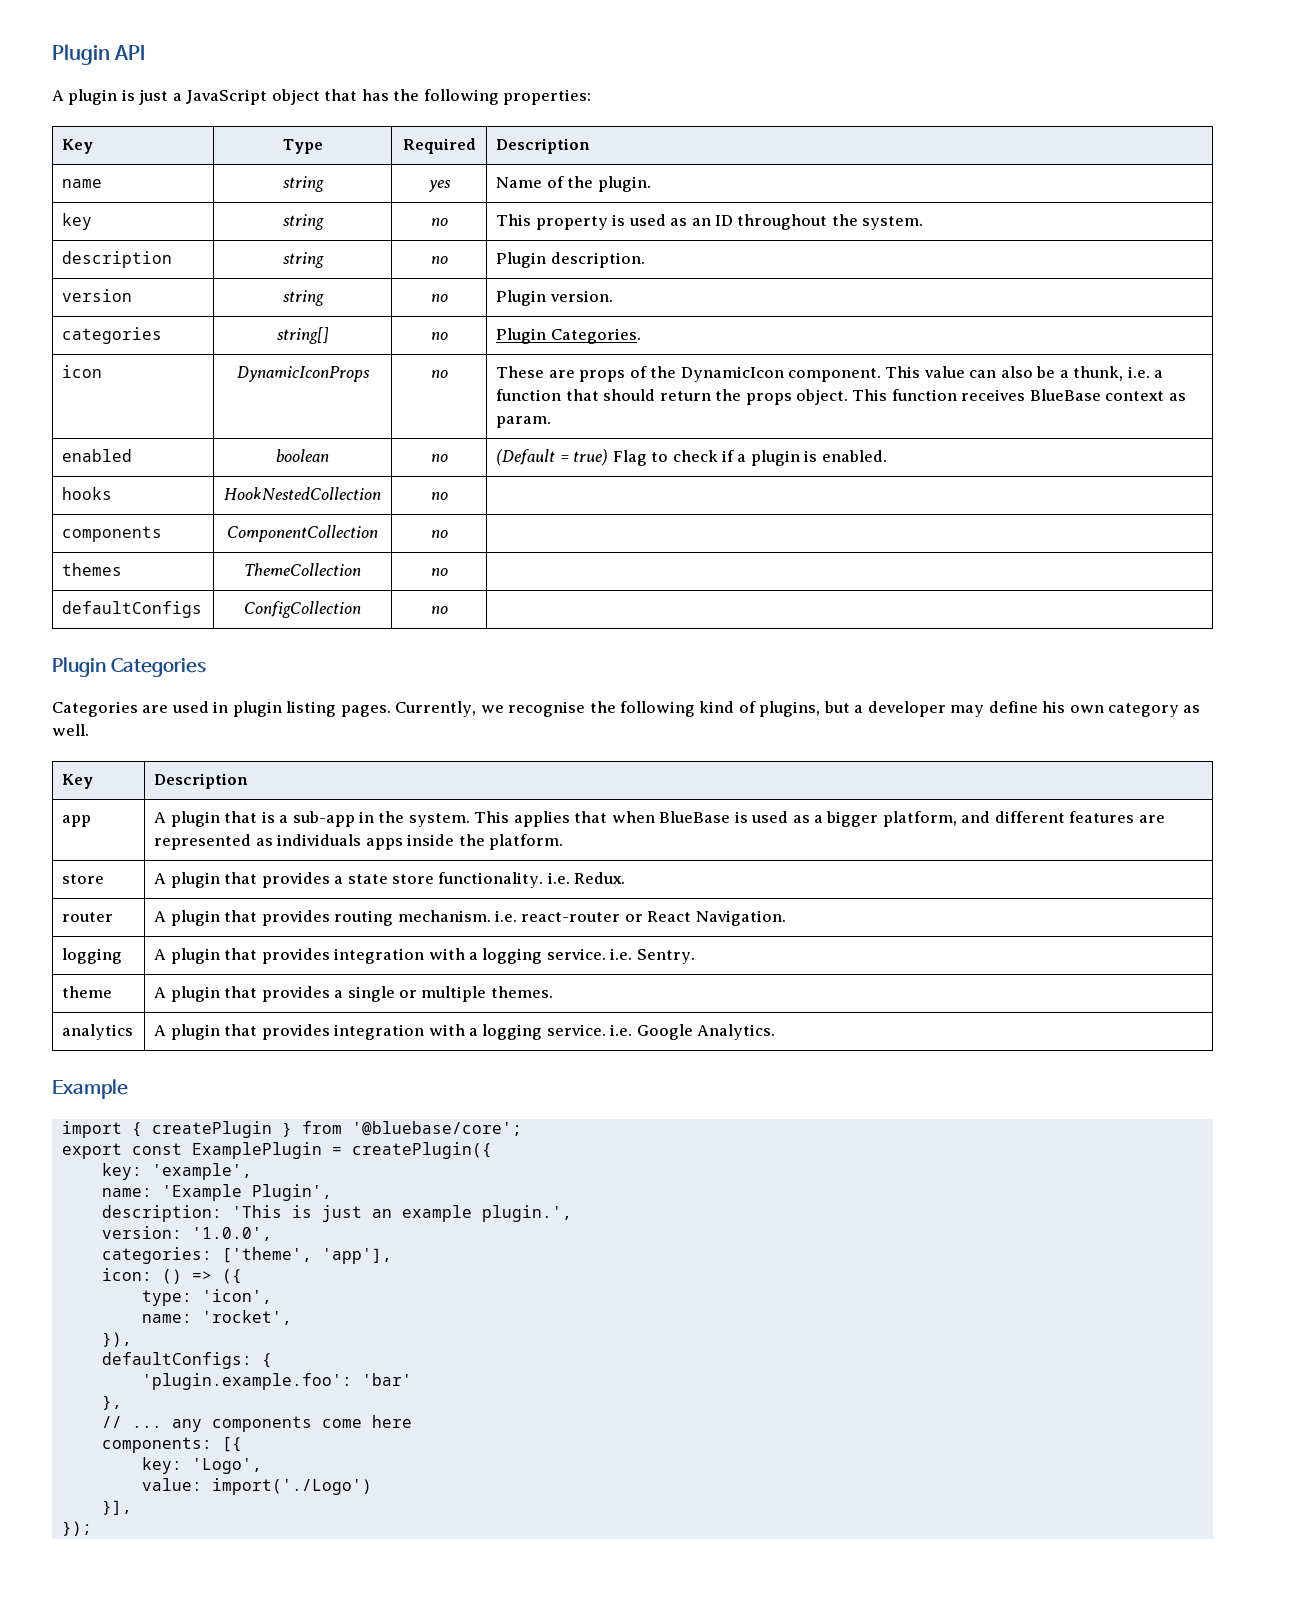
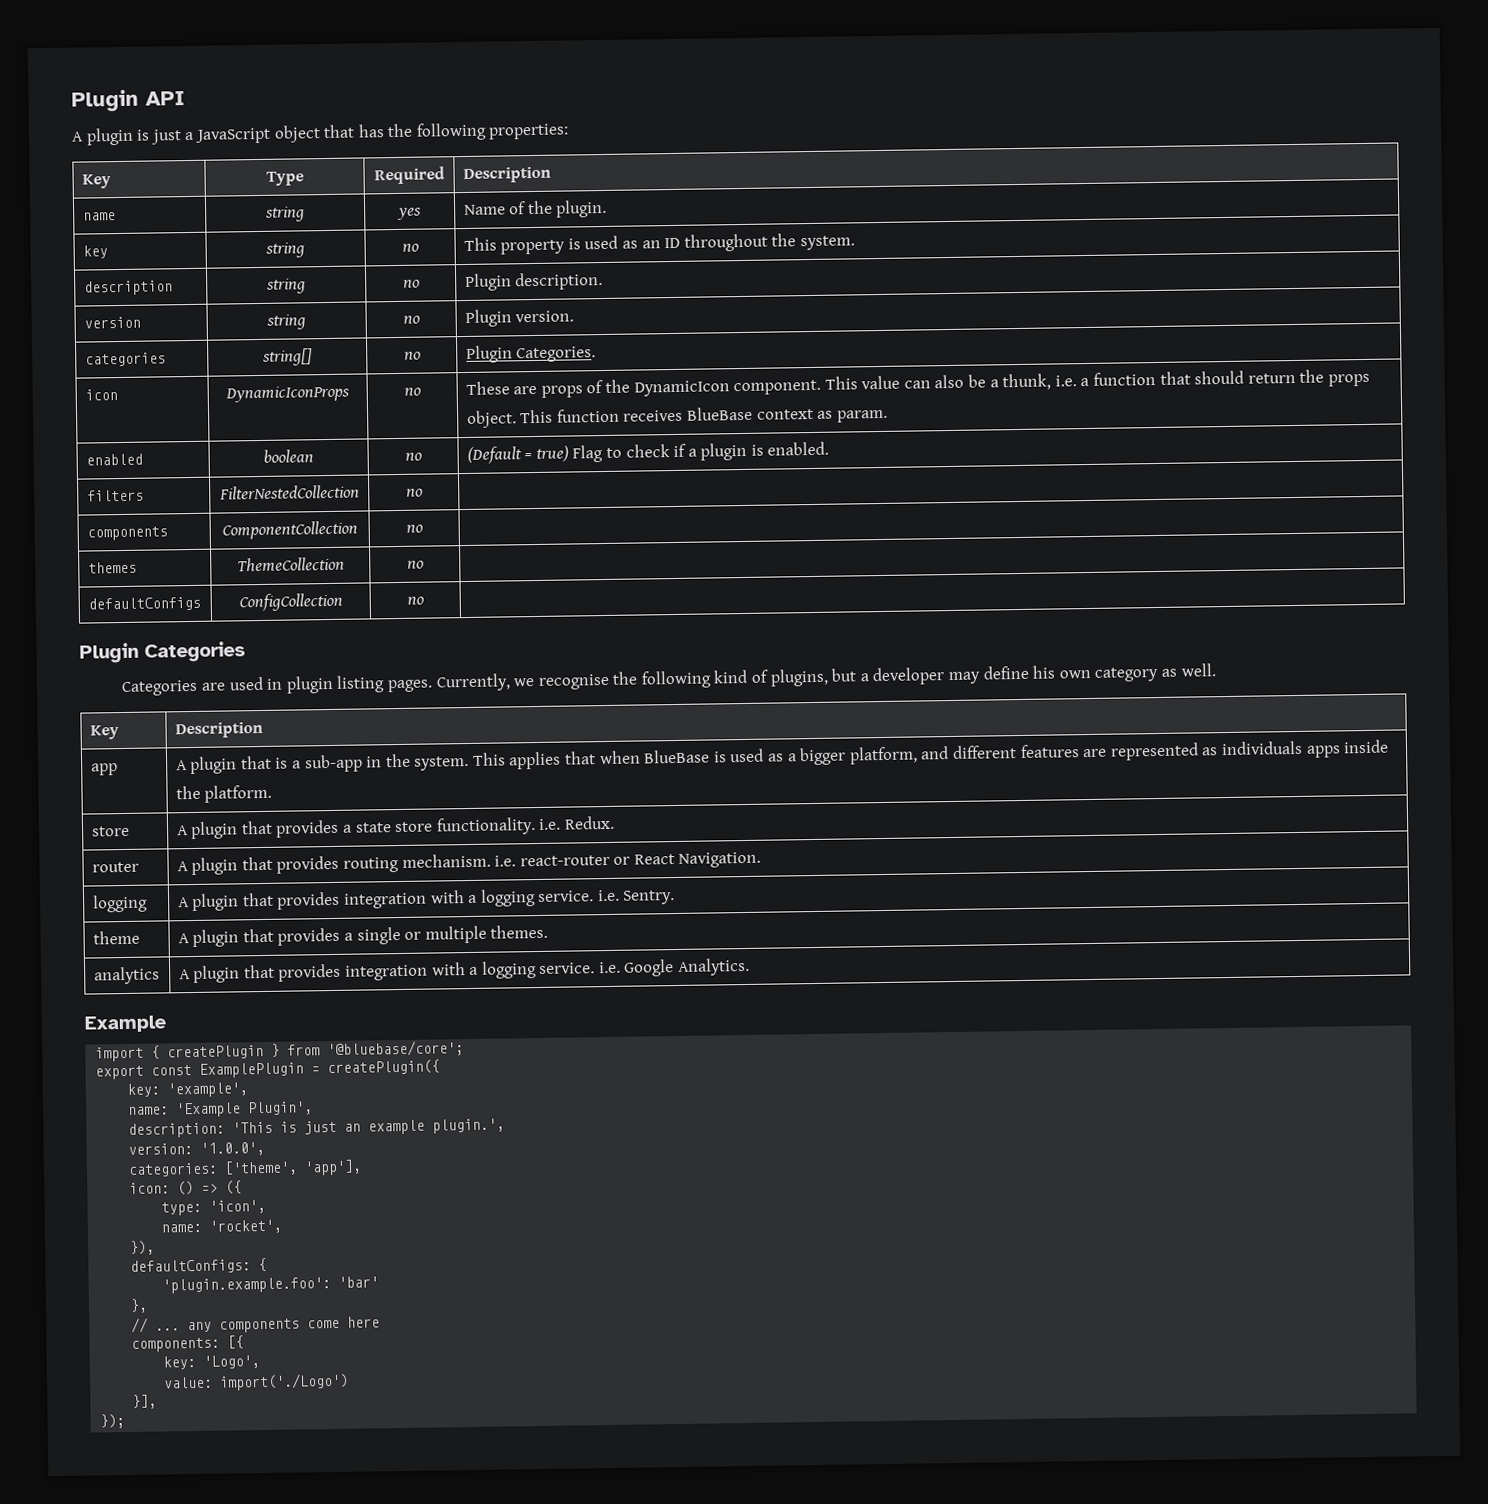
[62,487,113,500] [224,487,381,500] hooks | HookNestedCollection -> [86,489,144,502] [218,484,360,500] filters | FilterNestedCollection

